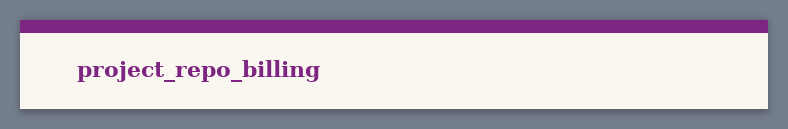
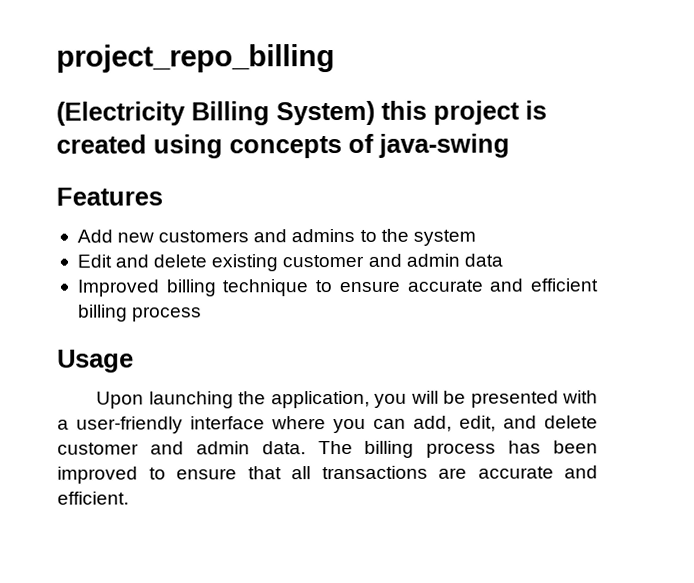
(320, 71) none -> [56,100,547,126] [56,133,510,159] [56,187,163,206] [76,228,476,246] [76,253,503,272] [76,278,600,297] [77,304,203,322] [57,349,134,373] [96,390,598,409] [57,415,598,434] [57,440,598,458] [57,465,598,484] [57,491,129,505] // (Electricity Billing System) this project is created using concepts of java-swing // Features // Add new customers and admins to the system // Edit and delete existing customer and admin data // Improved billing technique to ensure accurate and efficient billing process // Usage // Upon launching the application, you will be presented with a user-friendly interface where you can add, edit, and delete customer and admin data. The billing process has been improved to ensure that all transactions are accurate and efficient.

